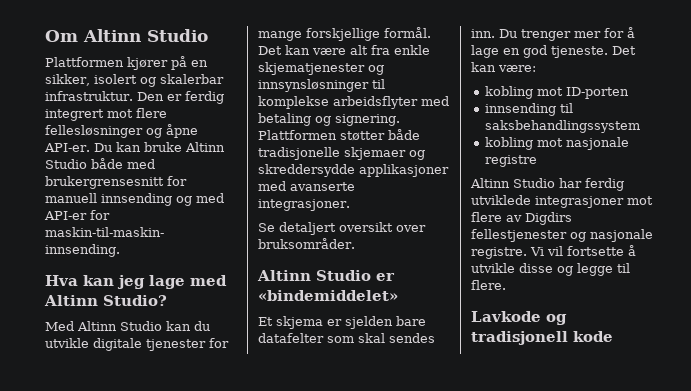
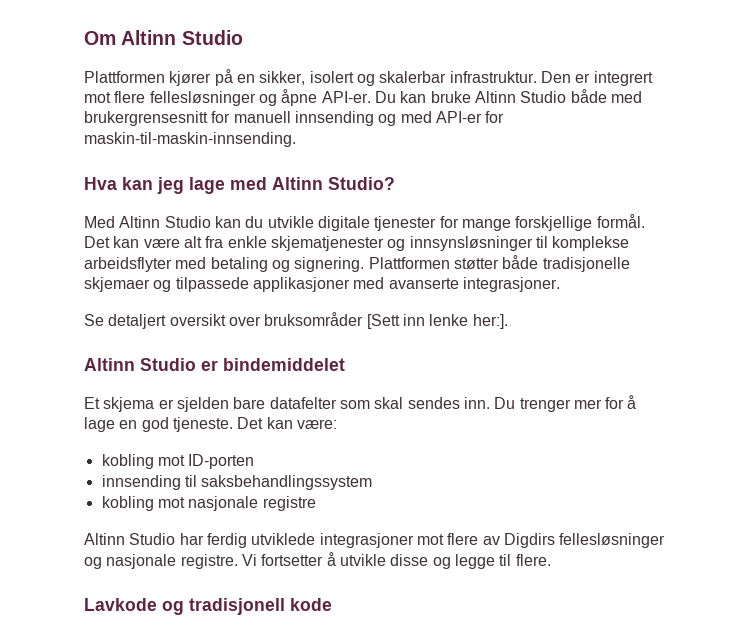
[184,91,224,104] ferdig -> (591, 78) none
[258,164,355,177] skreddersydde -> [175,277,249,292] tilpassede
[258,238,355,249] bruksområder. -> [264,312,508,329] bruksområder [Sett inn lenke her:].
[258,290,398,301] «bindemiddelet» -> [223,358,345,371] bindemiddelet
[471,229,567,242] fellestjenester -> [559,533,666,548] fellesløsninger
[547,246,624,256] vil fortsette -> [261,554,324,566] fortsetter

